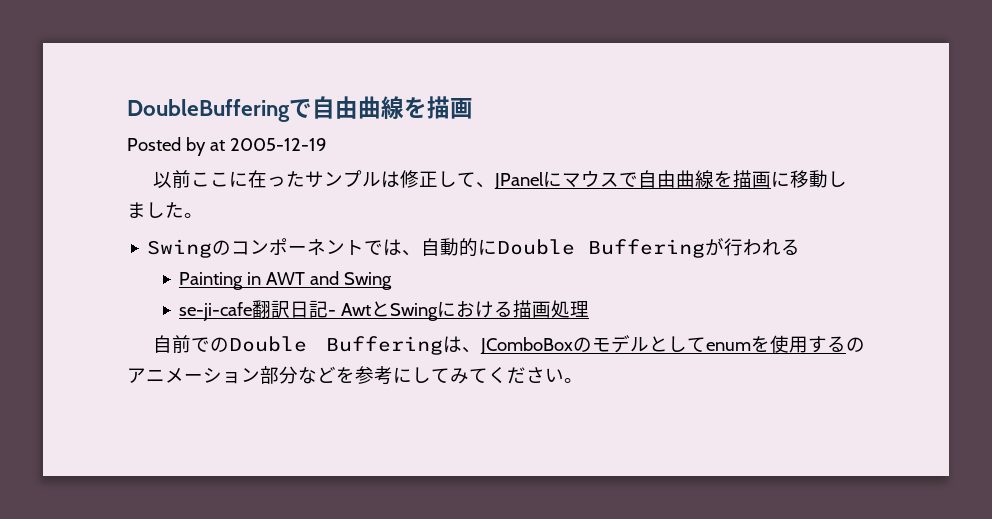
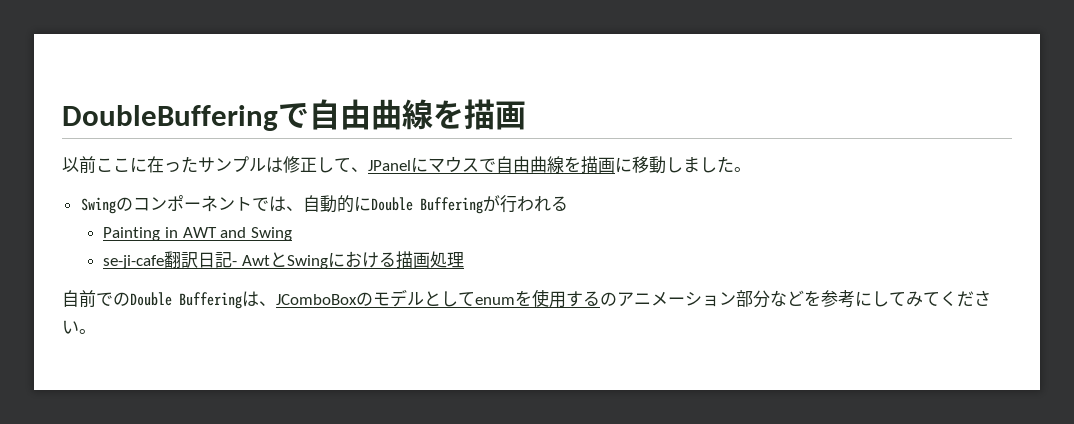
[127,137,327,156] // Posted by at 2005-12-19 -> (526, 115) none

